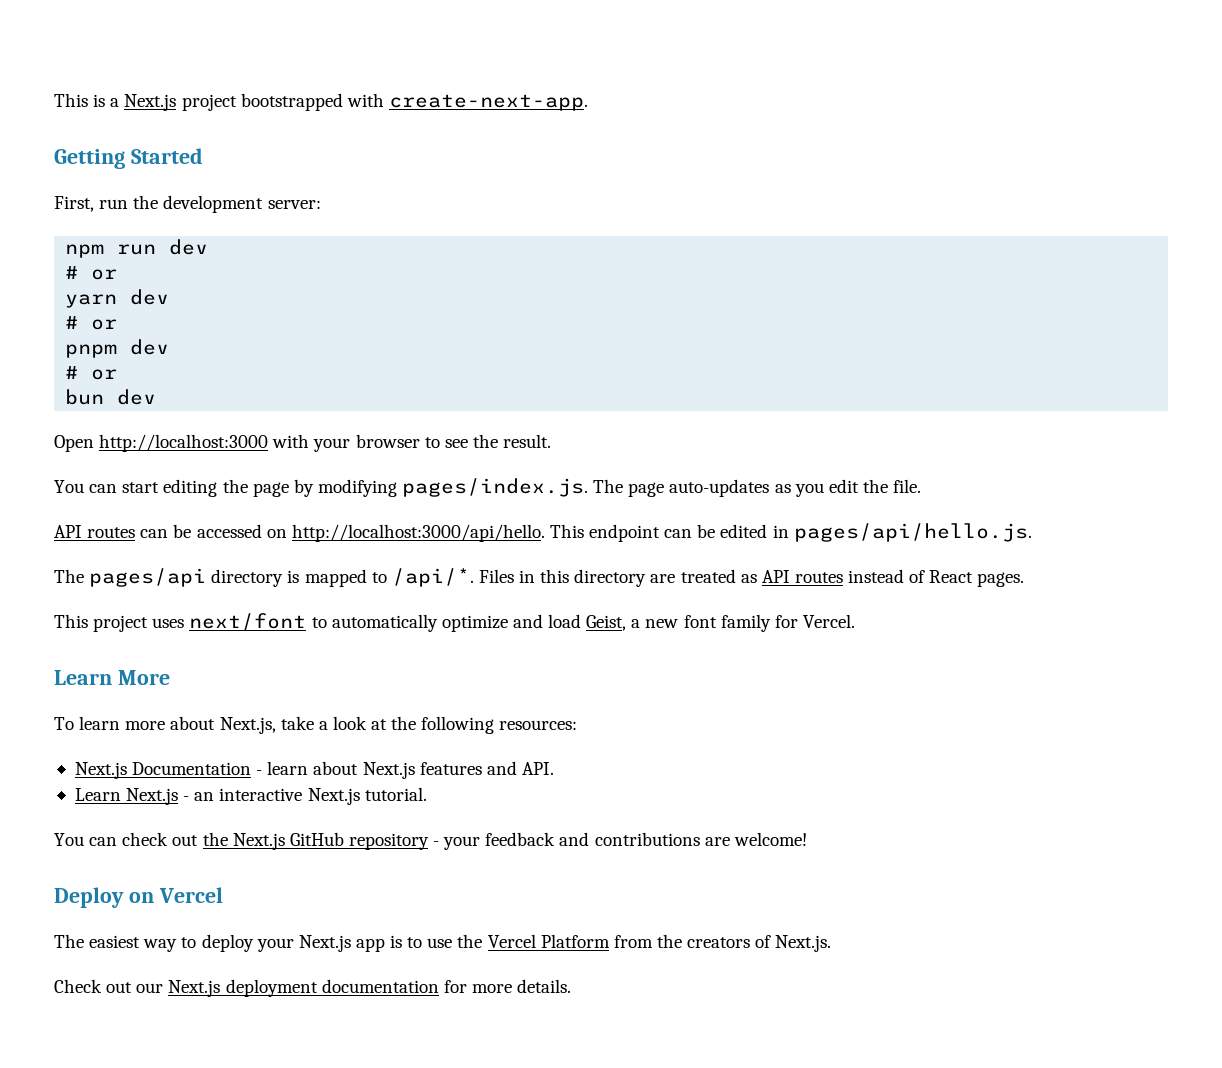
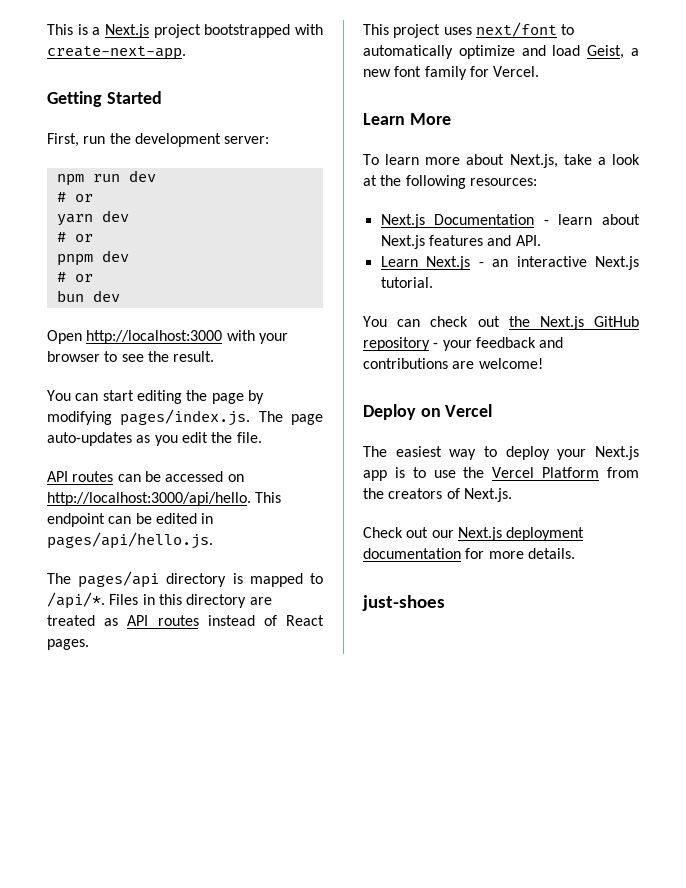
(572, 986) none -> [362,595,445,611] // just-shoes

